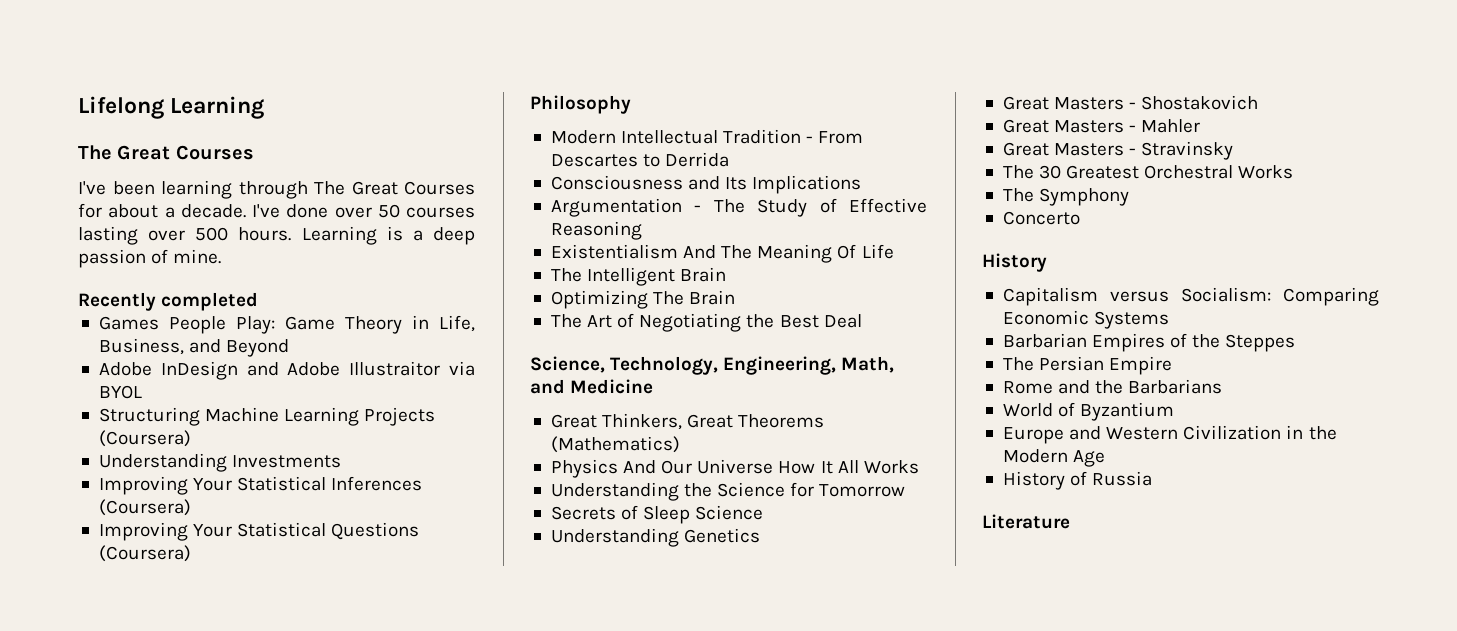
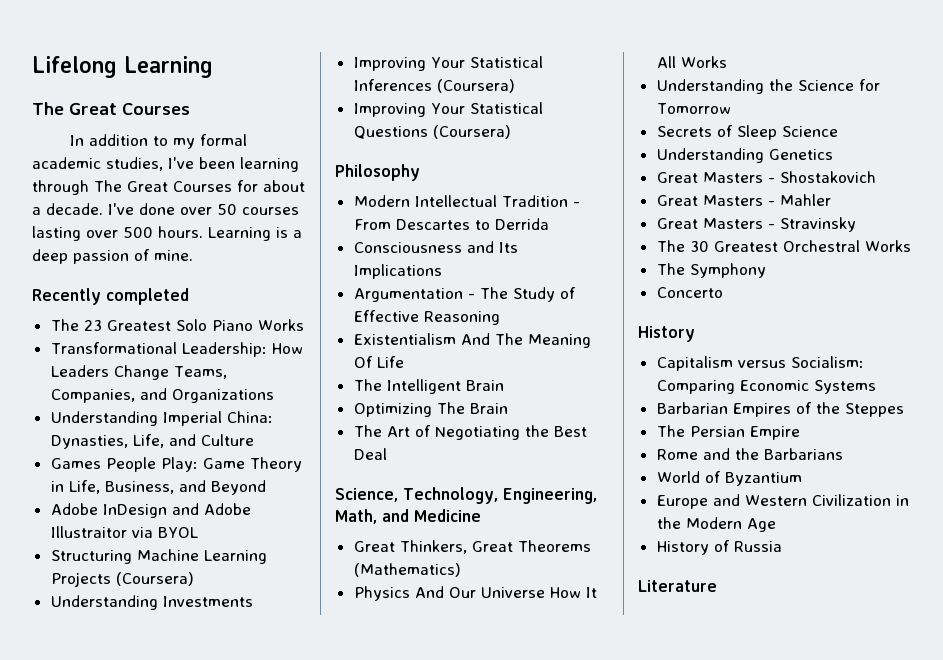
(254, 152) none -> [69,134,247,149] [32,157,163,171] In addition to my formal academic studies,
(259, 301) none -> [50,319,304,331] [50,342,303,357] [50,365,227,380] [50,388,274,403] [50,411,273,426] [50,434,254,449] // The 23 Greatest Solo Piano Works // Transformational Leadership: How Leaders Change Teams, Companies, and Organizations // Understanding Imperial China: Dynasties, Life, and Culture

